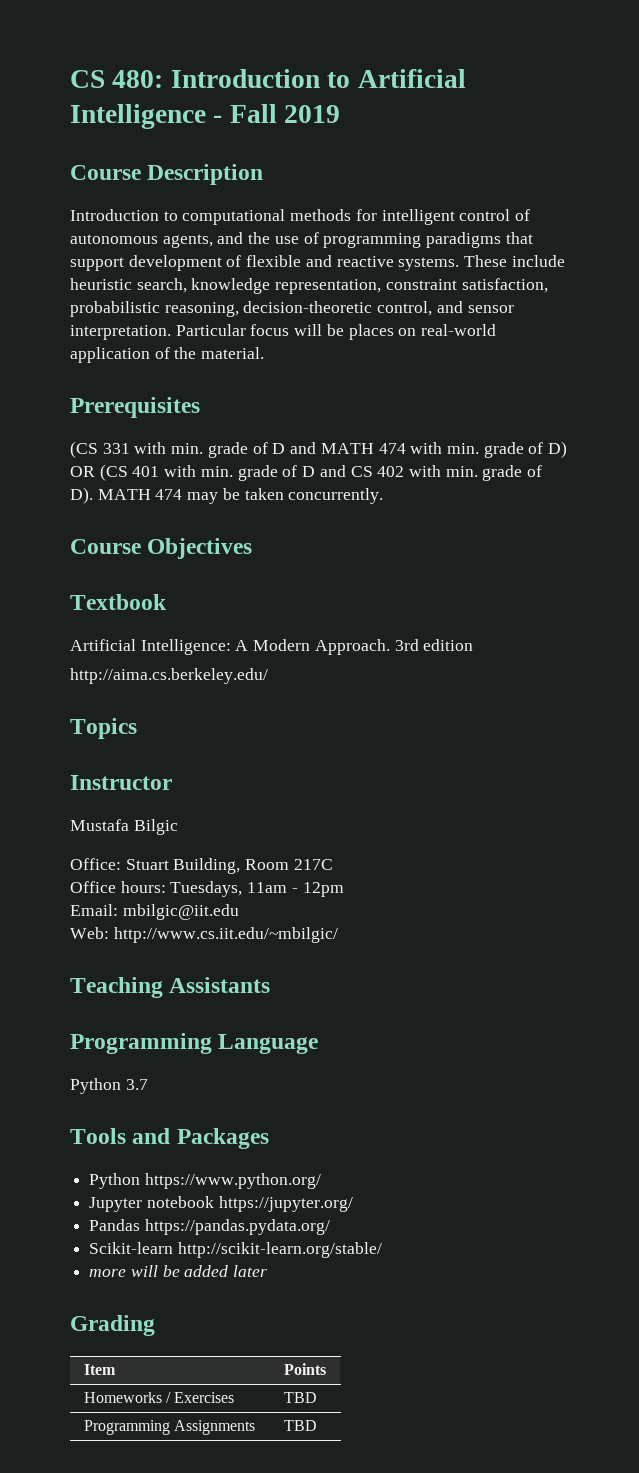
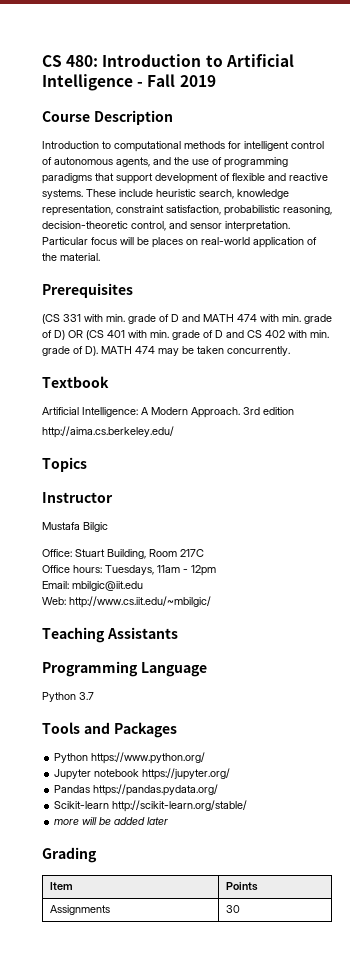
[70,538,253,559] // Course Objectives -> (290, 351) none
[83,1392,235,1403] [283,1392,317,1403] [83,1420,170,1435] Homeworks / Exercises | TBD // Programming -> (258, 886) none
[283,1420,317,1431] TBD -> [225,905,240,913] 30

